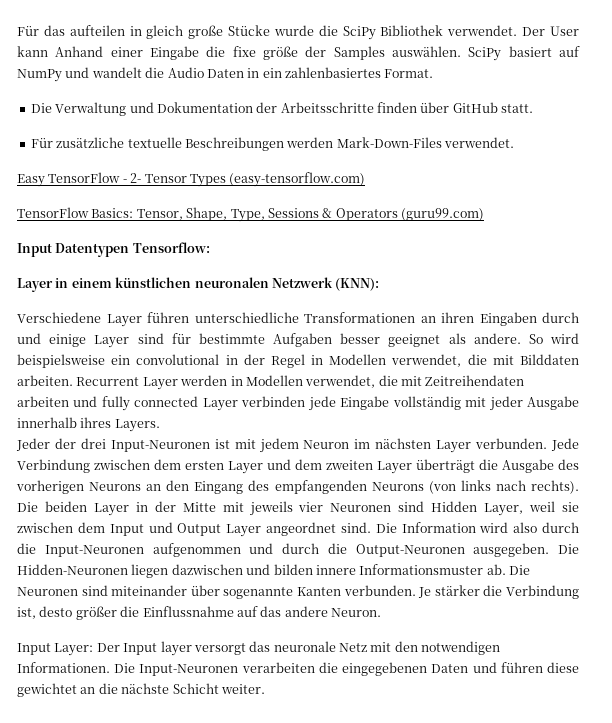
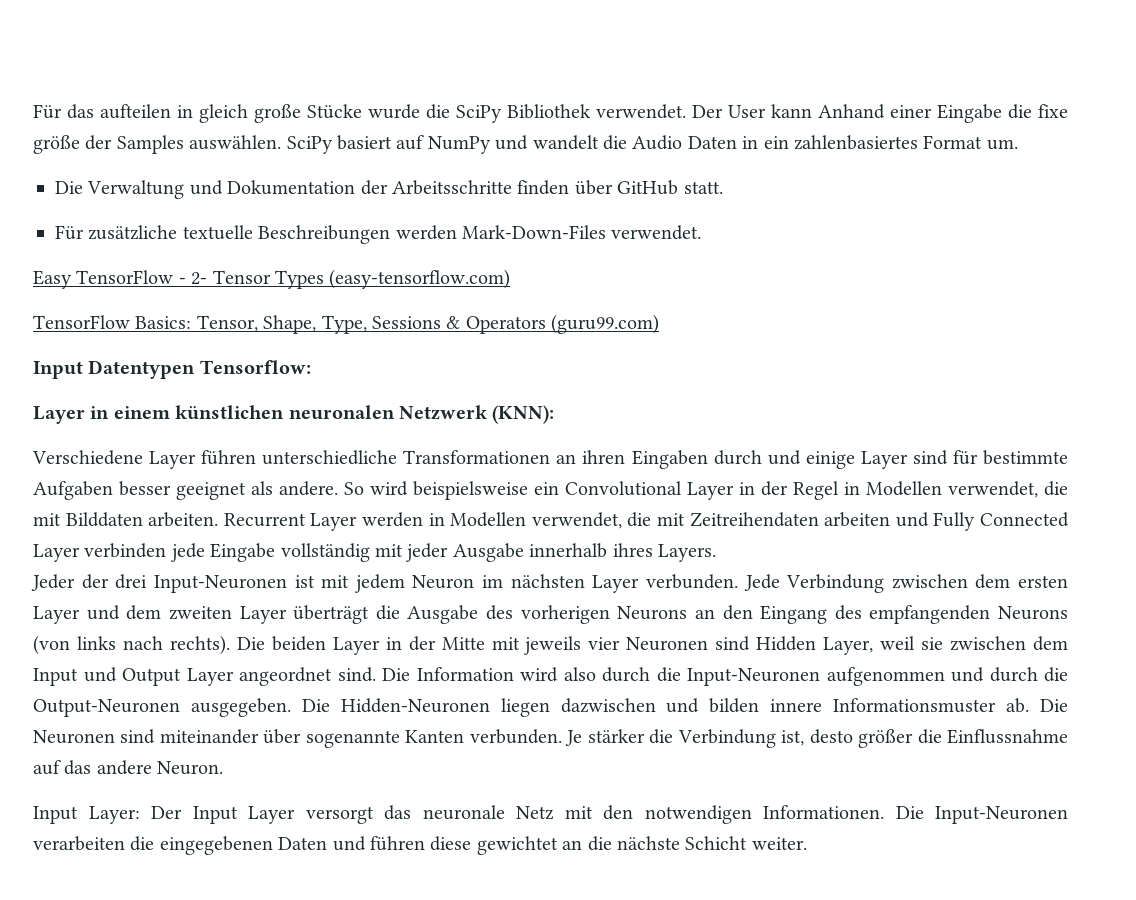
[384,69,434,78] Format. -> [923,135,1018,150] Format um.
[136,354,220,365] convolutional -> [565,481,734,500] Convolutional Layer
[101,396,199,411] fully connected -> [933,512,1070,531] Fully Connected
[160,641,192,656] layer -> [248,806,295,824] Layer

